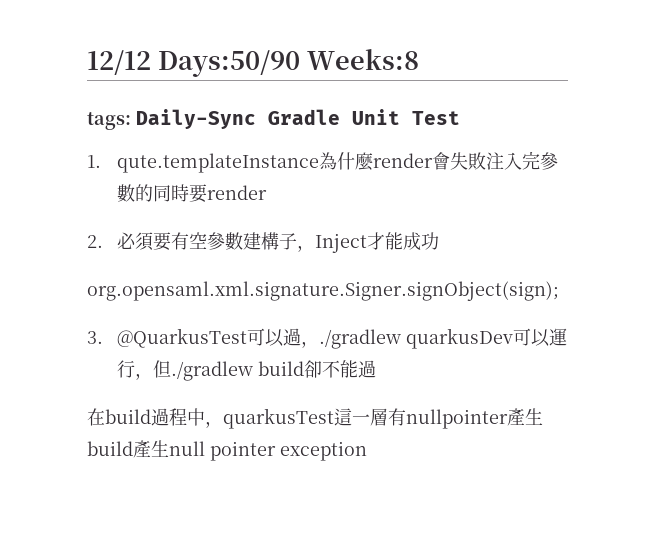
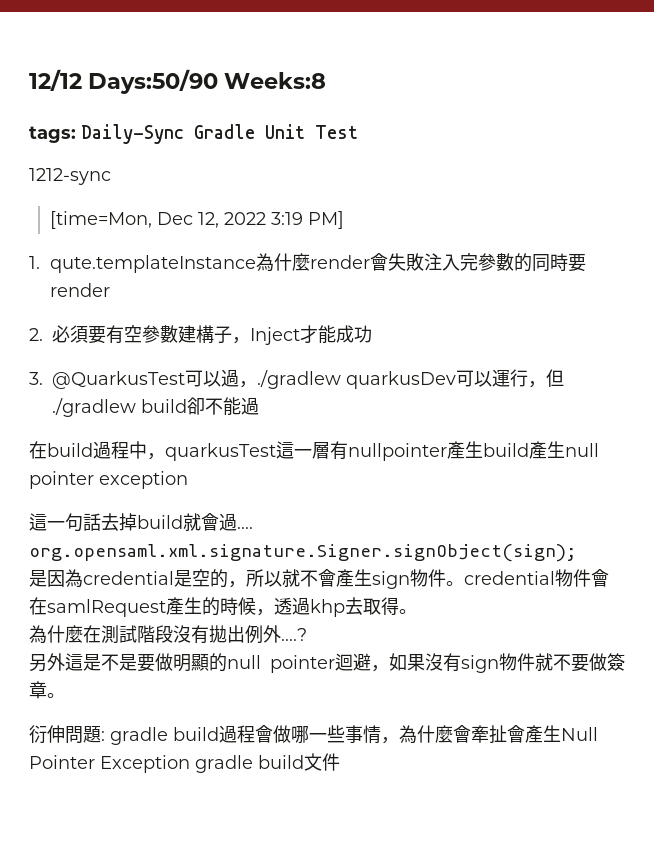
(460, 118) none -> [29,168,111,185] [50,211,345,229] // 1212-sync // [time=Mon, Dec 12, 2022 3:19 PM]
[87,281,559,301] // org.opensaml.xml.signature.Signer.signObject(sign); -> (372, 334) none
(367, 451) none -> [29,513,253,532] [29,544,576,562] [29,569,609,589] [29,597,417,617] [29,625,307,644] [29,653,625,673] [29,681,65,699] [29,725,598,745] [29,753,340,773] // 這一句話去掉build就會過.... org.opensaml.xml.signature.Signer.signObject(sign); // 是因為credential是空的，所以就不會產生sign物件。credential物件會在samlRequest產生的時候，透過khp去取得。 // 為什麼在測試階段沒有拋出例外....? // 另外這是不是要做明顯的null pointer迴避，如果沒有sign物件就不要做簽章。 // 衍伸問題: gradle build過程會做哪一些事情，為什麼會牽扯會產生Null Pointer Exception gradle build文件

